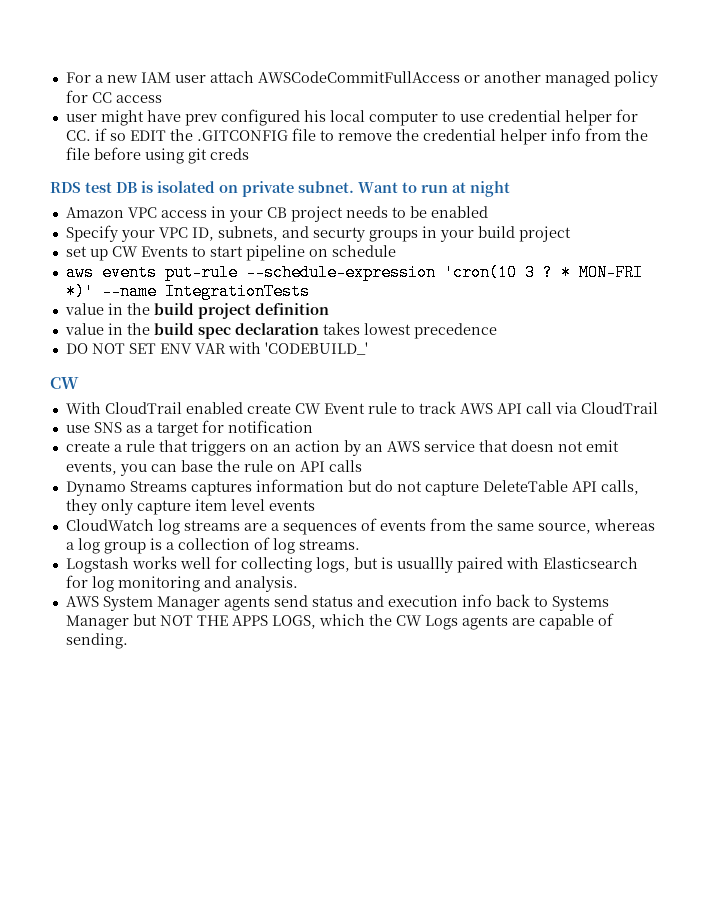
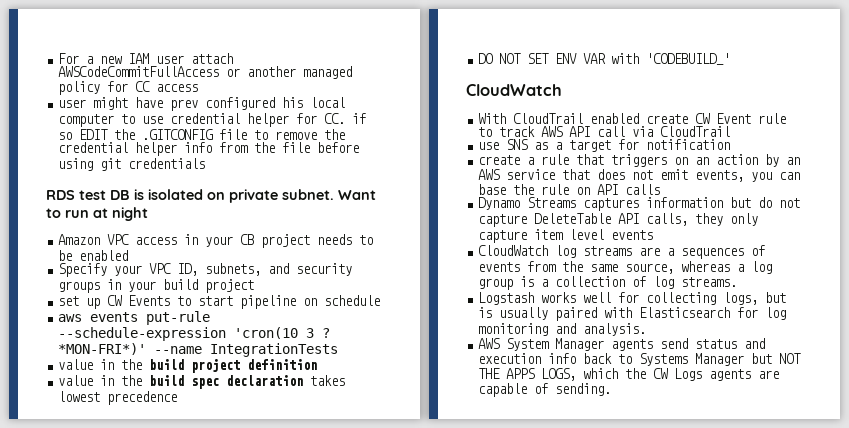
[209,148,249,160] creds -> [128,158,206,169] credentials
[312,227,365,242] securty -> [296,263,353,276] security
[560,264,643,281] [65,283,94,300] * MON-FRI *)' -> [58,343,147,355] *MON-FRI*)'
[50,377,79,389] CW -> [466,84,562,96] CloudWatch
[510,440,554,452] doesn -> [597,169,626,180] does
[396,557,453,573] usuallly -> [499,307,549,320] usually

